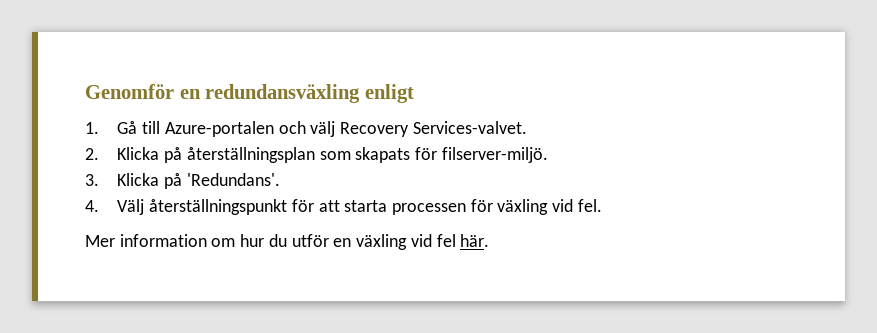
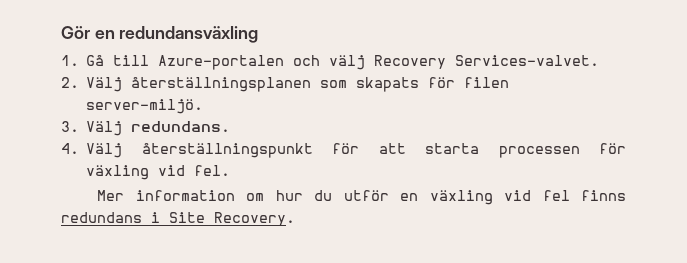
[85,84,174,99] Genomför -> [61,26,90,39] Gör
[364,84,414,103] enligt -> (259, 34) none
[117,147,315,163] Klicka på återställningsplan -> [86,77,312,92] Välj återställningsplanen
[441,147,548,163] filserver-miljö. -> [464,77,510,88] [86,99,204,114] filen server-miljö.
[117,173,280,189] Klicka på 'Redundans'. -> [86,121,231,136] Välj redundans.
[460,234,490,247] här. -> [581,190,626,201] [61,212,295,226] finns redundans i Site Recovery.

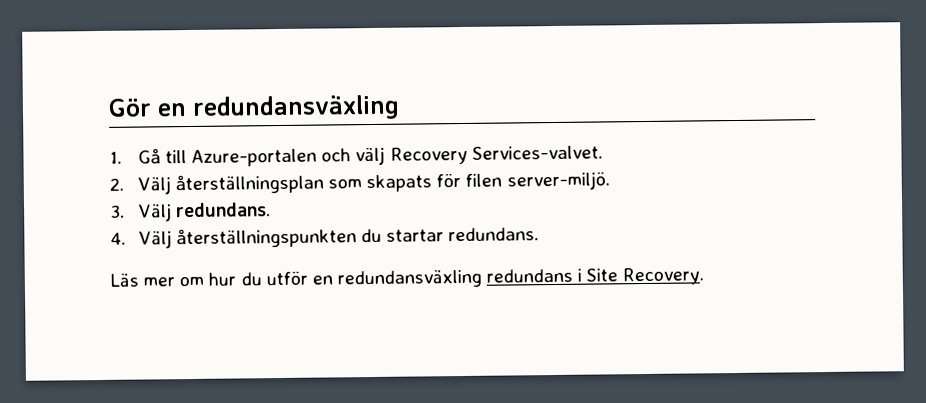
[131,77,312,92] återställningsplanen -> [174,173,324,195] återställningsplan
[141,143,626,158] [86,165,231,180] [97,190,235,201] återställningspunkt för att starta processen för växling vid fel. // Mer information -> [175,227,540,249] [110,273,176,287] återställningspunkten du startar redundans. // Läs mer
[429,190,626,205] växling vid fel finns -> [336,269,482,289] redundansväxling

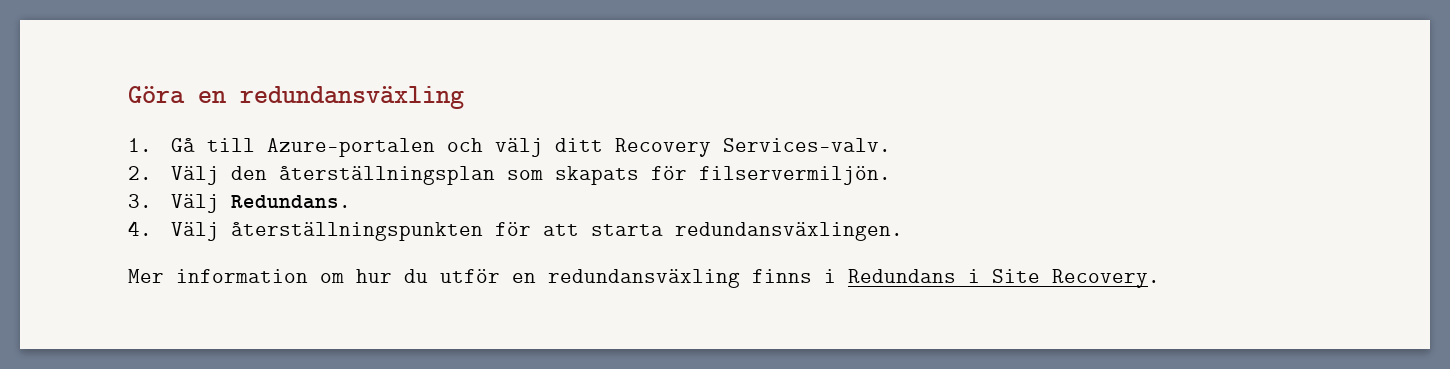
[108,98,152,117] Gör -> [128,86,185,104] Göra
[389,145,603,165] Recovery Services-valvet. -> [554,138,891,157] ditt Recovery Services-valv.
(171, 185) none -> [230,166,267,180] den
[465,171,610,191] filen server-miljö. -> [698,166,891,185] filservermiljön.
[175,202,271,218] redundans. -> [230,195,351,209] Redundans.
[361,227,540,243] [110,273,176,287] du startar redundans. // Läs mer -> [494,222,903,241] [128,269,308,283] för att starta redundansväxlingen. // Mer information
[486,268,574,283] redundans -> [752,269,956,283] finns i Redundans

